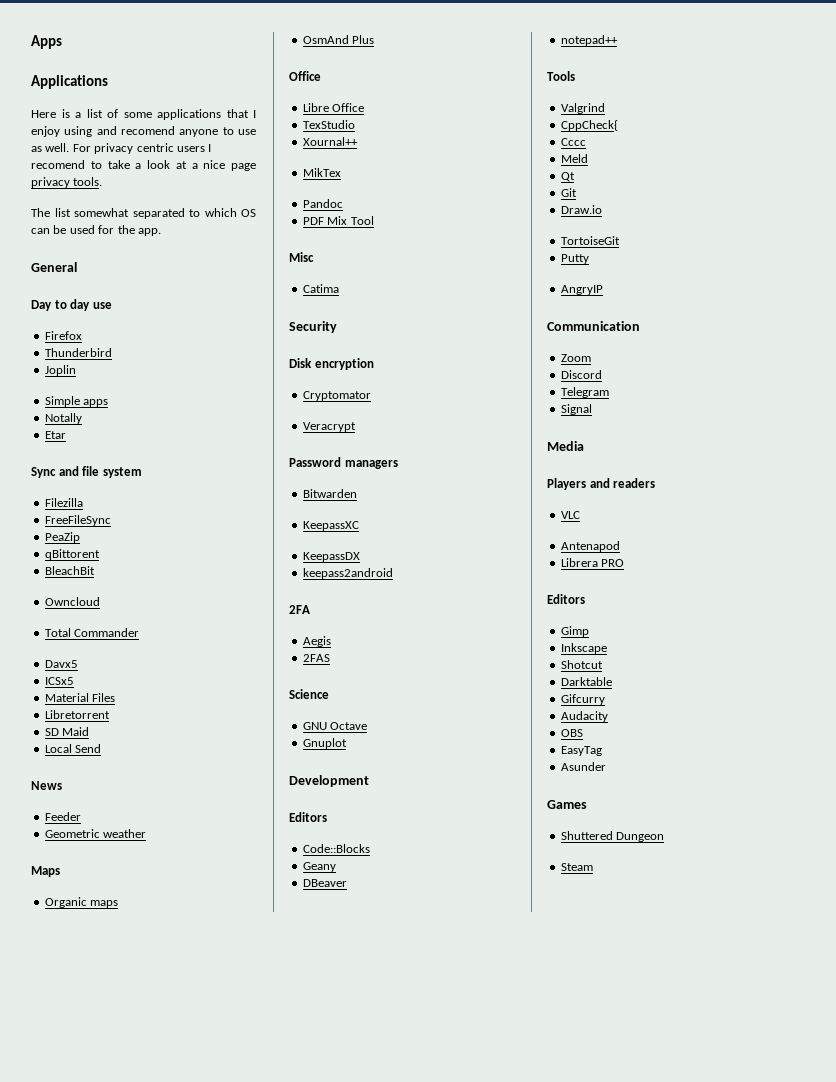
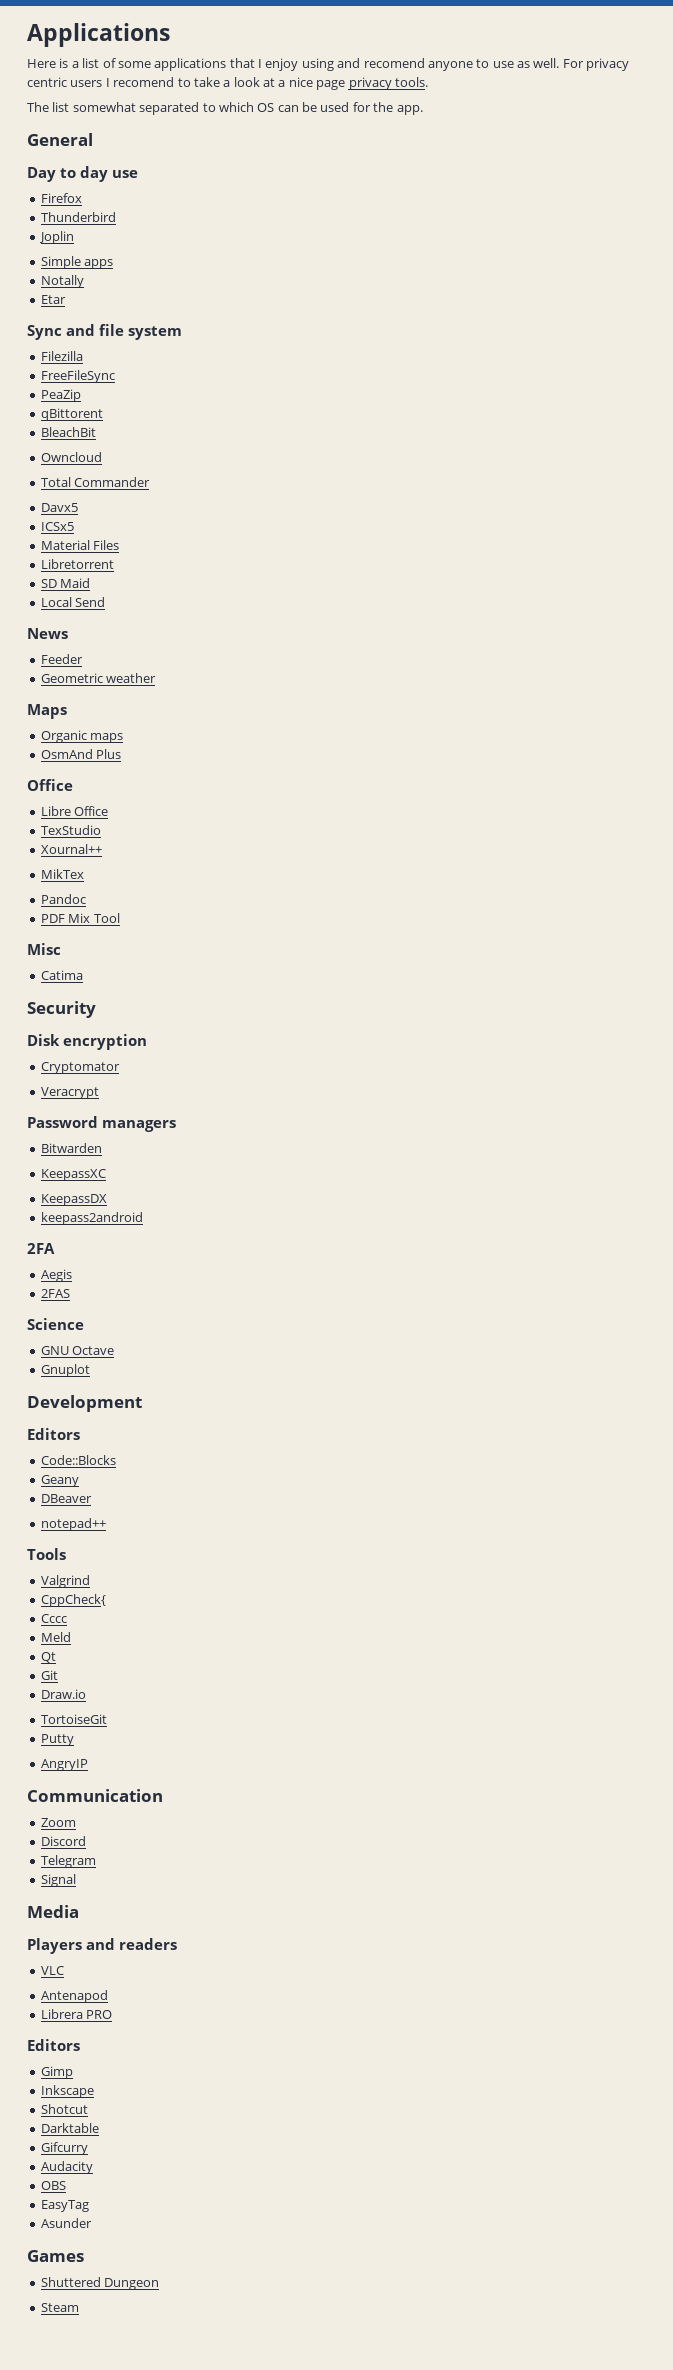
[31,35,62,49] Apps // -> (27, 35) none

